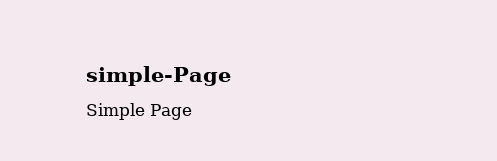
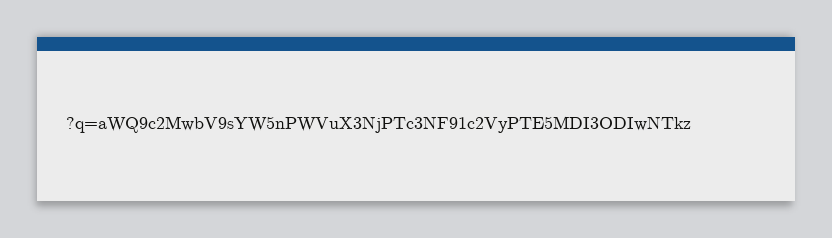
[86,66,231,86] [86,103,192,120] simple-Page // Simple Page -> [66,116,691,133] ?q=aWQ9c2MwbV9sYW5nPWVuX3NjPTc3NF91c2VyPTE5MDI3ODIwNTkz

